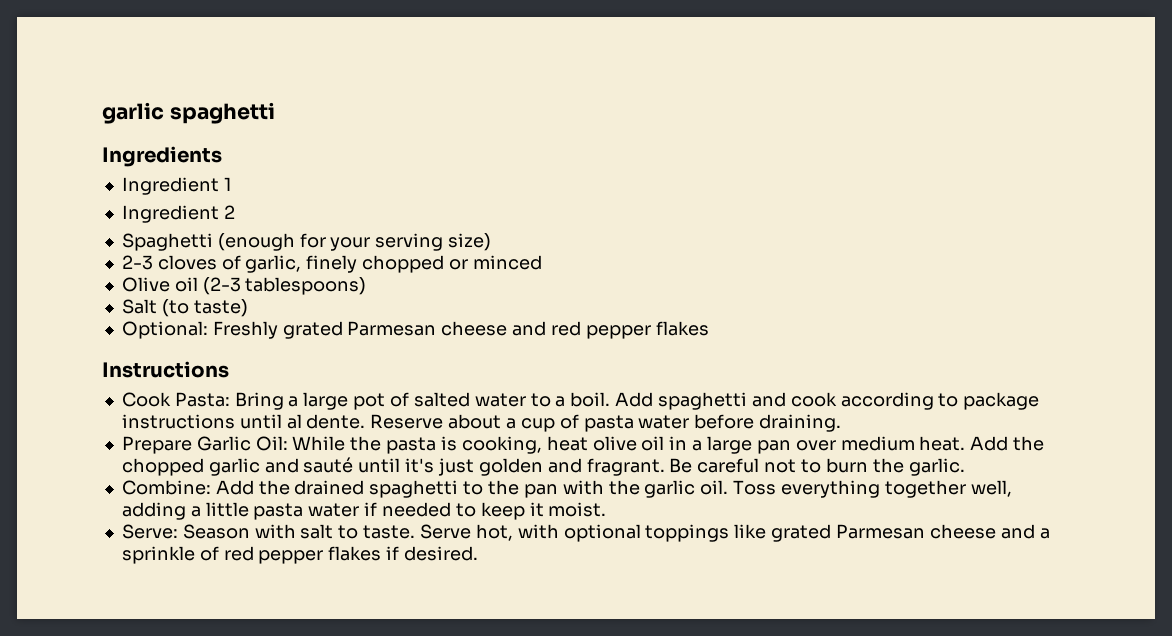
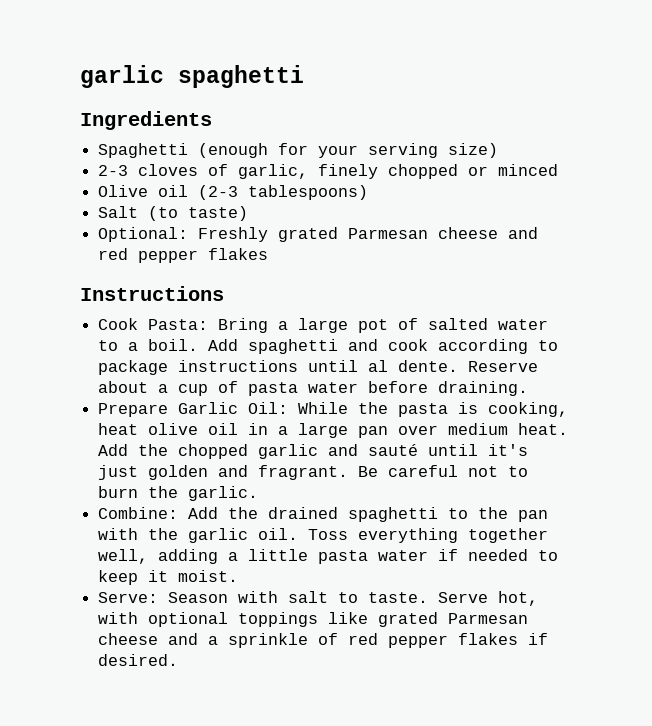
[121,177,232,195] [121,205,235,223] // Ingredient 1 // Ingredient 2 -> (212, 120) none

